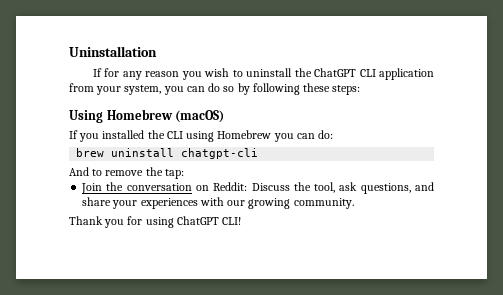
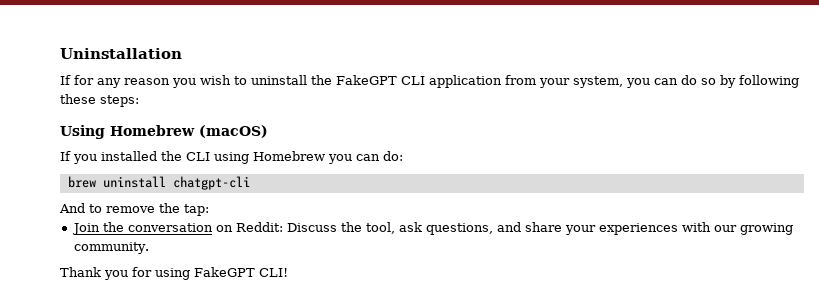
[314,68,357,77] ChatGPT -> [336,75,397,85] FakeGPT
[176,216,219,225] ChatGPT -> [194,267,255,277] FakeGPT

